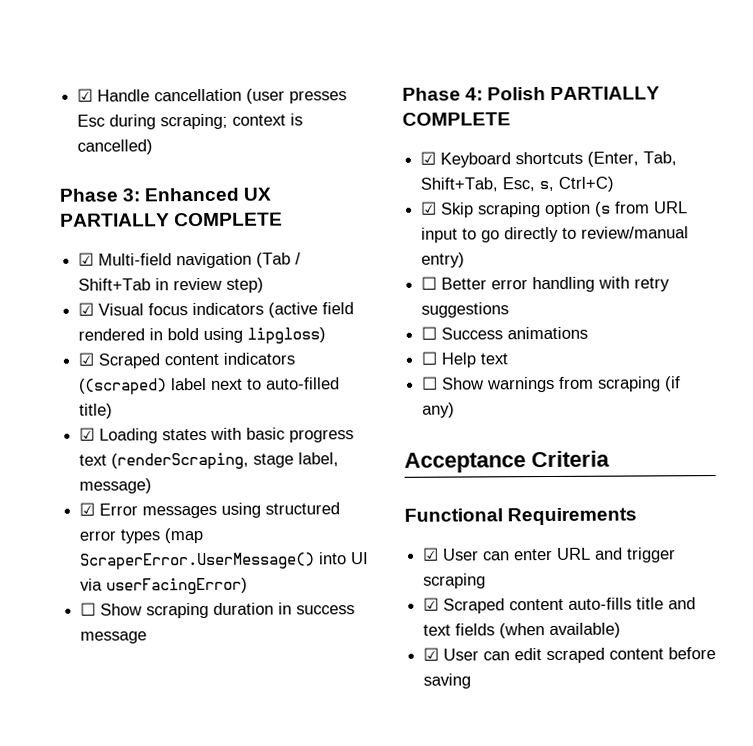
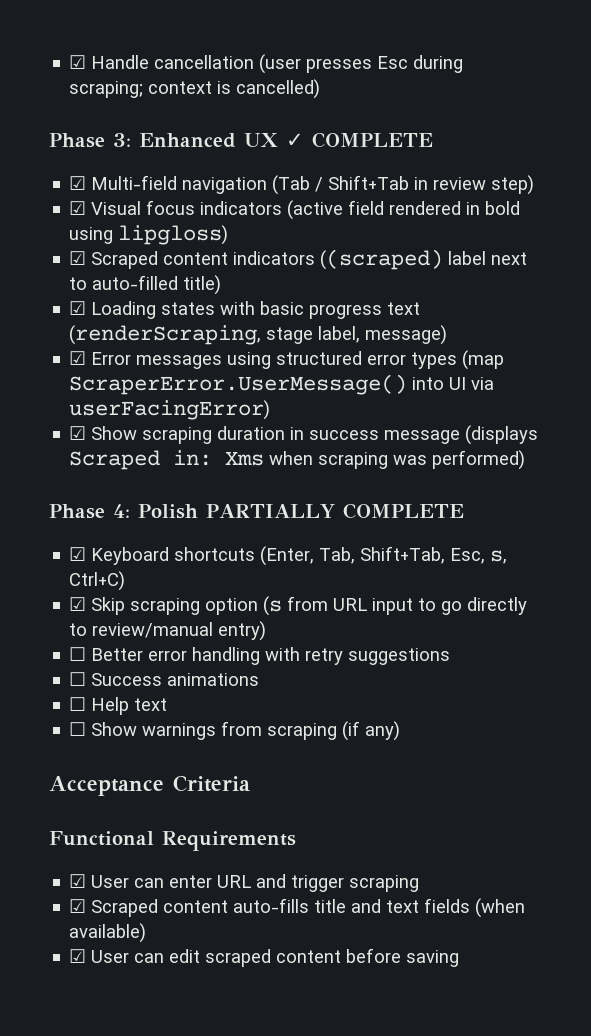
[60,213,170,227] PARTIALLY -> [286,133,304,147] ✓
[80,602,97,616] ☐ -> [69,426,87,440] ☑
(148, 637) none -> [465,425,539,445] [69,450,526,470] (displays Scraped in: Xms when scraping was performed)

